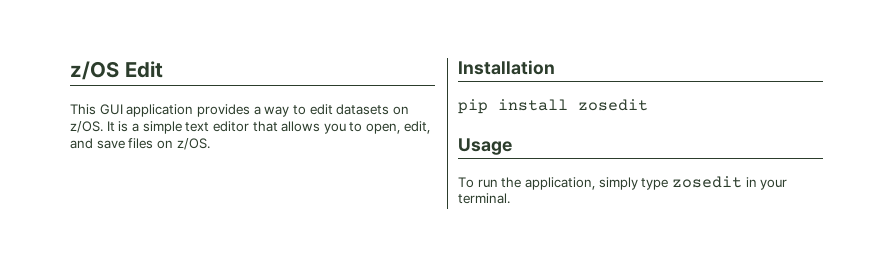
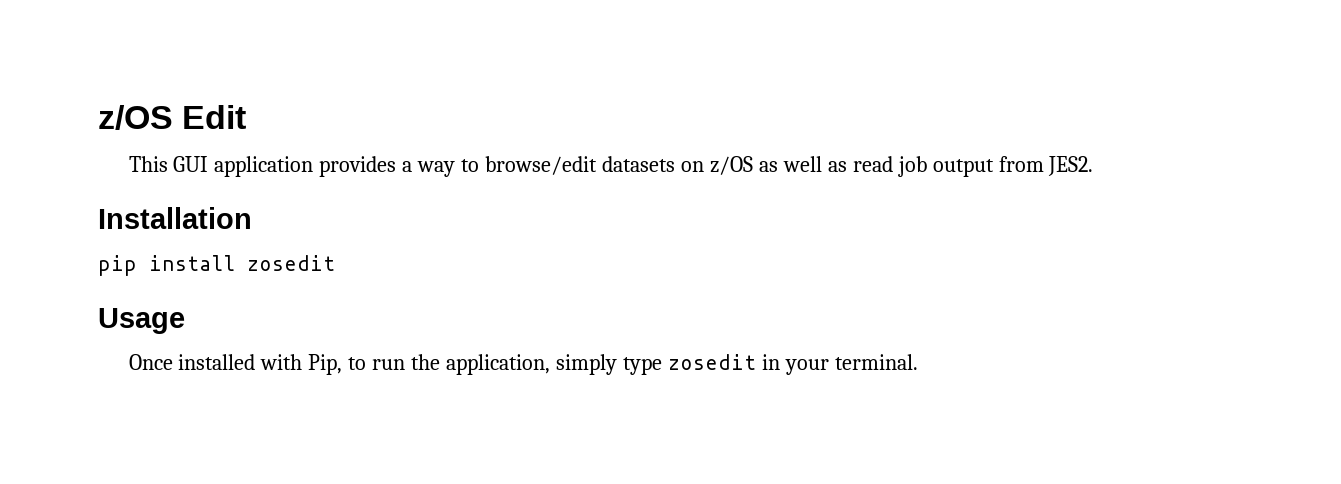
[309,104,333,115] edit -> [485,156,598,175] browse/edit
[70,121,430,134] [70,138,210,150] z/OS. It is a simple text editor that allows you to open, edit, and save files on z/OS. -> [709,156,1094,177] z/OS as well as read job output from JES2.
[458,177,474,188] To -> [128,354,367,375] Once installed with Pip, to

